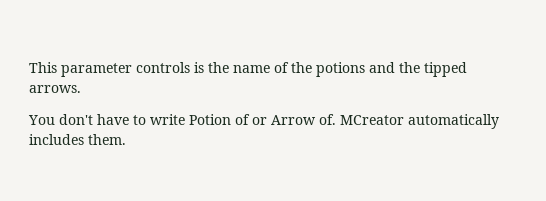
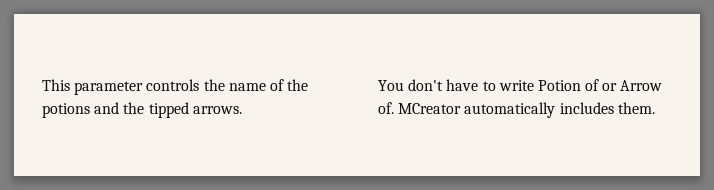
[194,62,204,73] is -> (200, 85) none

